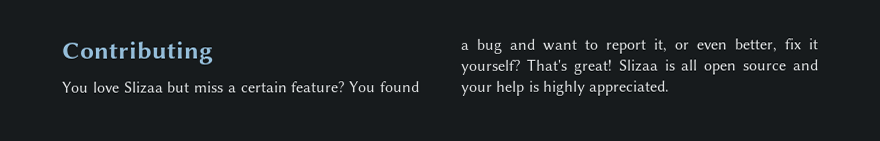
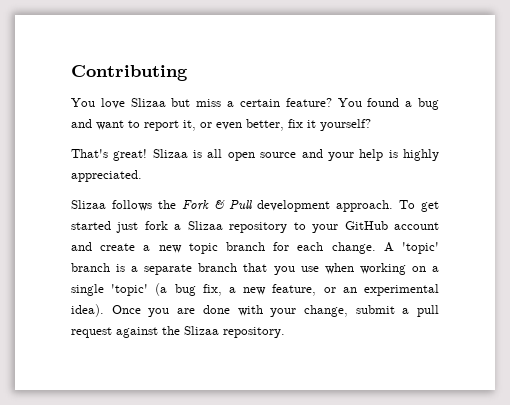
(521, 67) none -> (371, 125) //
(671, 88) none -> [71,200,440,212] [71,221,440,233] [71,242,439,254] [71,263,439,275] [71,283,439,296] [71,304,439,317] [71,326,285,338] // Slizaa follows the Fork & Pull development approach. To get started just fork a Slizaa repository to your GitHub account and create a new topic branch for each change. A 'topic' branch is a separate branch that you use when working on a single 'topic' (a bug fix, a new feature, or an experimental idea). Once you are done with your change, submit a pull request against the Slizaa repository.

